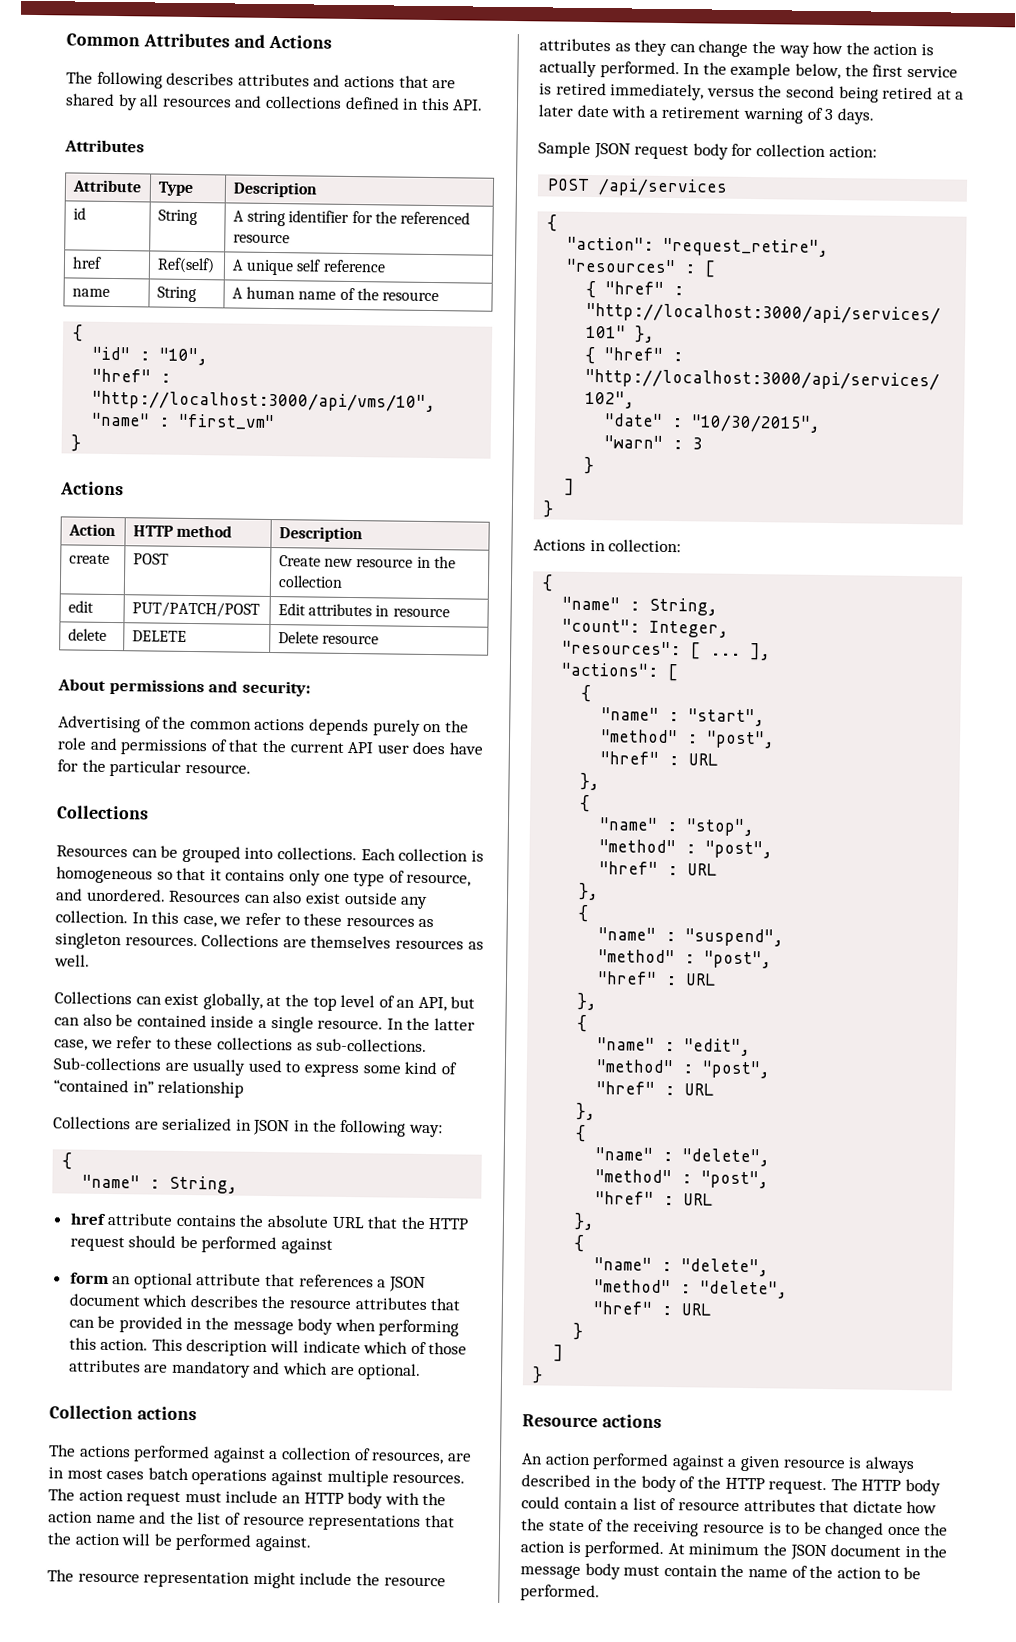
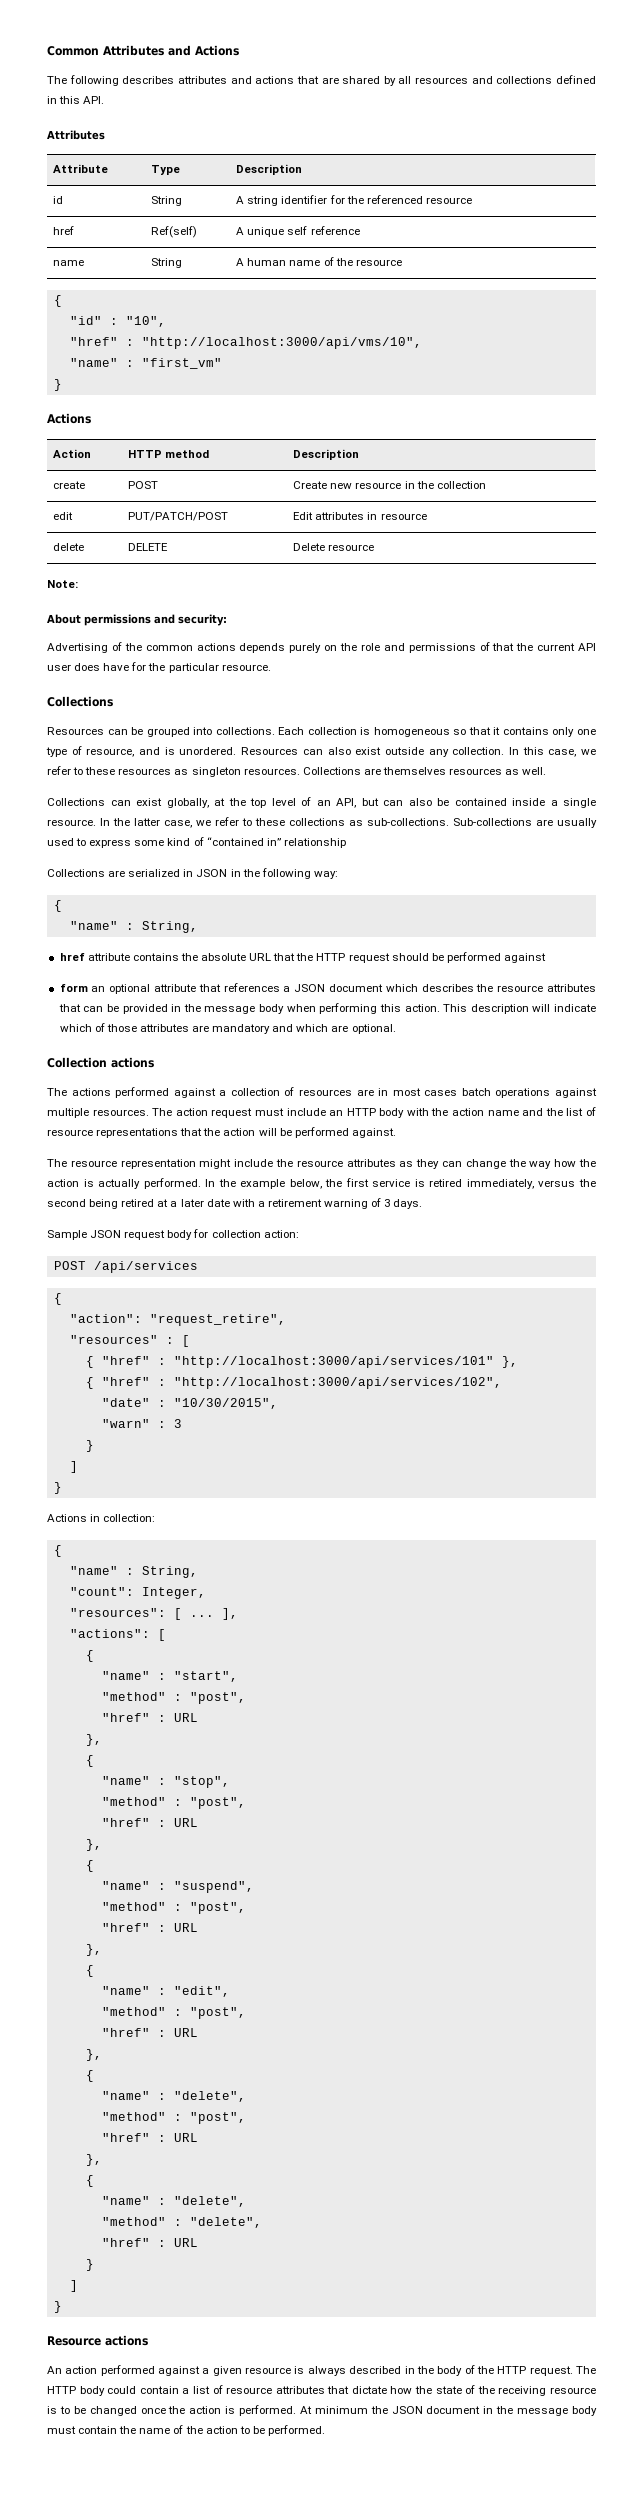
(380, 639) none -> [47,580,78,588] // Note:
(83, 894) none -> [164,747,175,755] is
[371,1451,445,1465] resources, -> [298,1089,352,1096] resources

